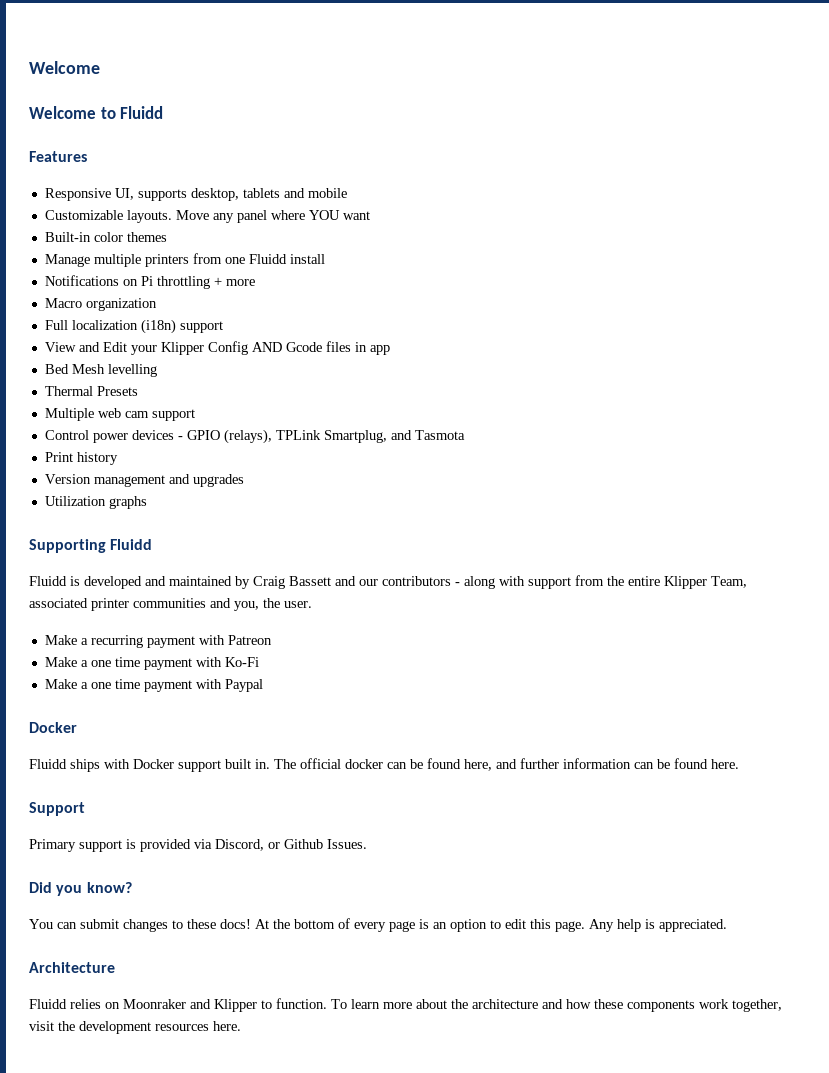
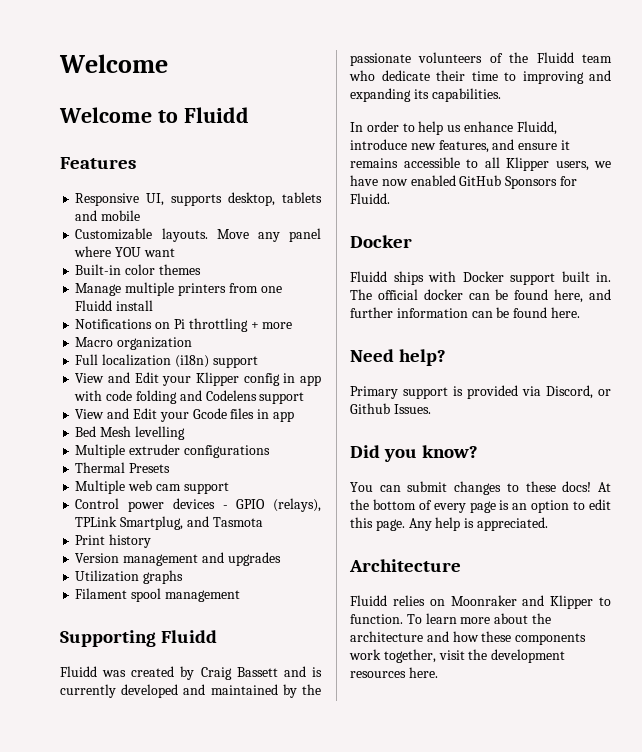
[207,341,282,355] Config AND -> [243,373,321,386] [74,390,305,404] [75,408,189,422] config in app with code folding and Codelens support // View and Edit your
(157, 370) none -> [75,444,270,458] // Multiple extruder configurations
(147, 502) none -> [75,588,240,602] // Filament spool management
[70,575,747,589] [29,598,312,611] [44,635,272,648] [44,657,259,670] [44,679,263,692] is developed and maintained by Craig Bassett and our contributors - along with support from the entire Klipper Team, associated printer communities and you, the user. // Make a recurring payment with Patreon // Make a one time payment with Ko-Fi // Make a one time payment with Paypal -> [102,666,322,680] [60,684,321,698] [350,52,612,66] [349,70,611,84] [350,88,501,102] [350,121,557,135] [350,139,570,153] [350,157,611,171] [350,175,577,189] [350,193,390,204] was created by Craig Bassett and is currently developed and maintained by the passionate volunteers of the Fluidd team who dedicate their time to improving and expanding its capabilities. // In order to help us enhance Fluidd, introduce new features, and ensure it remains accessible to all Klipper users, we have now enabled GitHub Sponsors for Fluidd.
[29,802,85,816] Support -> [350,349,447,366] Need help?

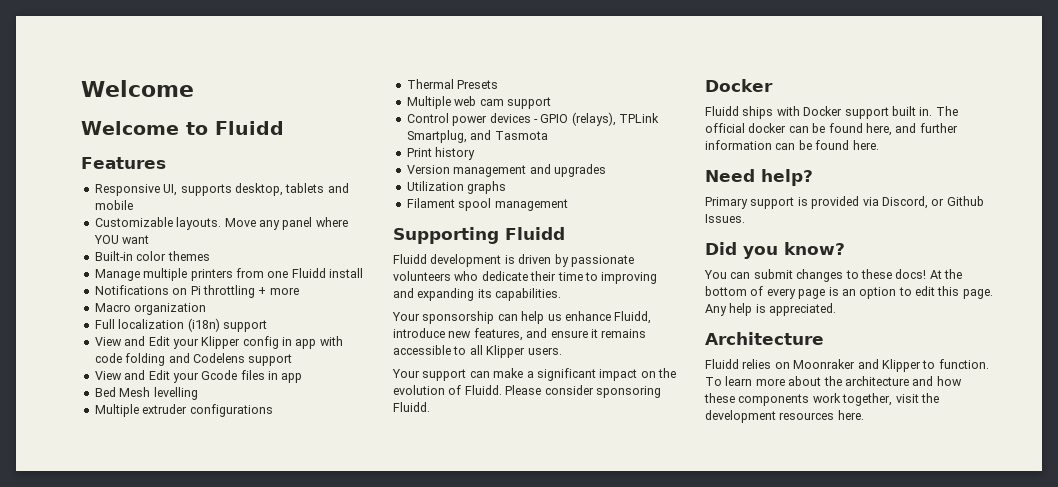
[102,666,322,680] [60,684,321,698] [350,52,612,66] was created by Craig Bassett and is currently developed and maintained by the passionate volunteers of the Fluidd team -> [430,254,634,267] [393,271,451,281] development is driven by passionate volunteers
[350,121,415,132] In order to -> [392,311,518,324] Your sponsorship can
[555,161,611,171] [350,175,577,189] users, we have now enabled GitHub Sponsors for -> [527,347,562,355] [392,368,676,381] [393,385,661,398] users. // Your support can make a significant impact on the evolution of Fluidd. Please consider sponsoring

